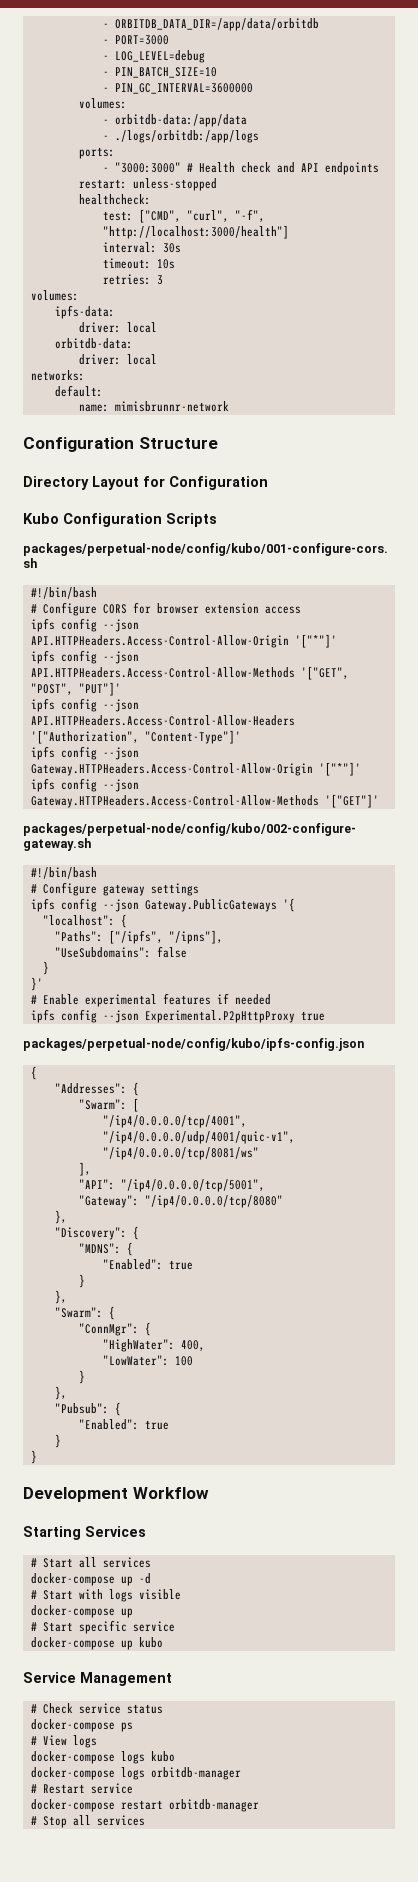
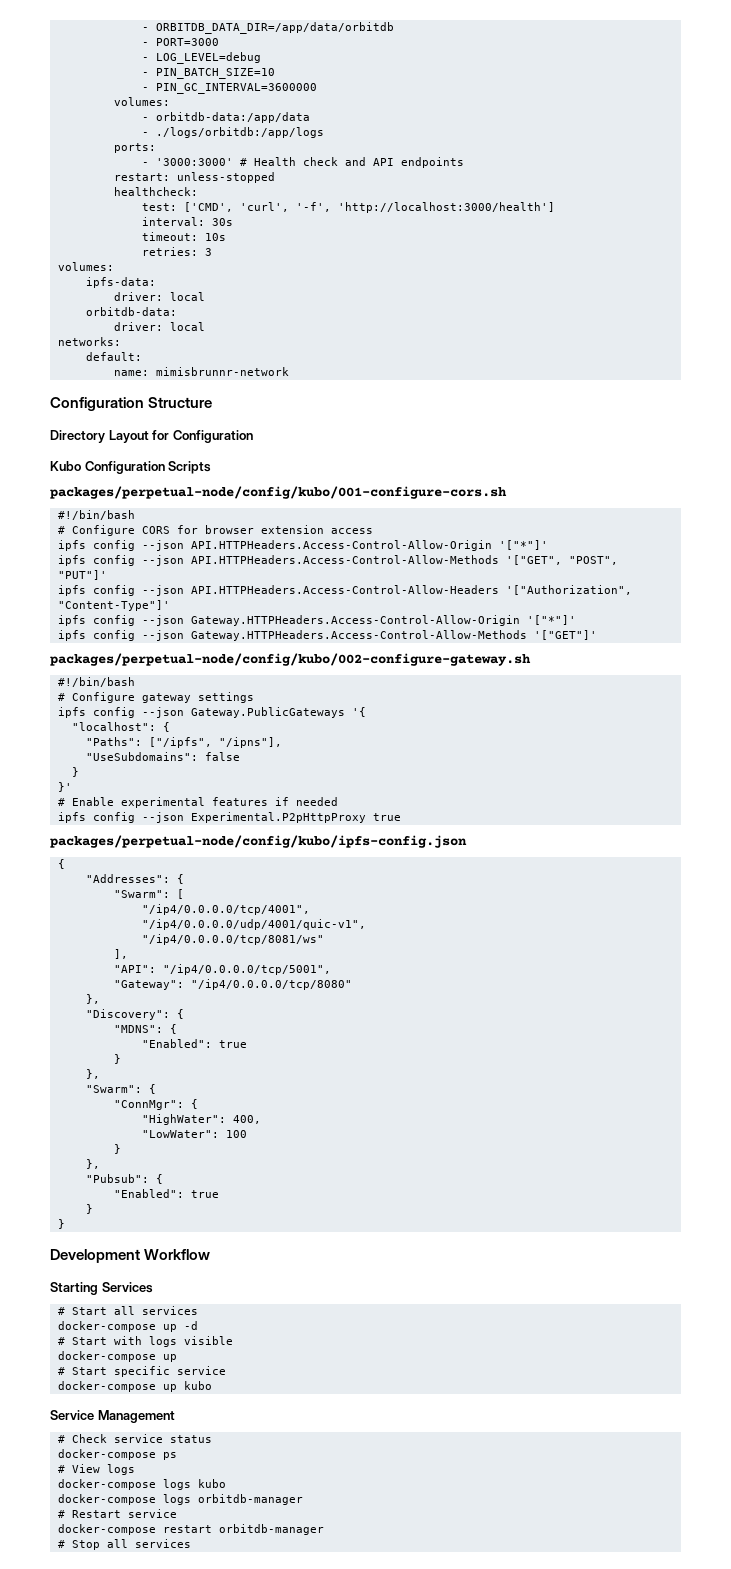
[114,162,181,173] "3000:3000" -> [156,158,234,166] '3000:3000'
[138,209,265,223] [102,225,289,239] ["CMD", "curl", "-f", "http://localhost:3000/health"] -> [184,202,556,213] ['CMD', 'curl', '-f', 'http://localhost:3000/health']

